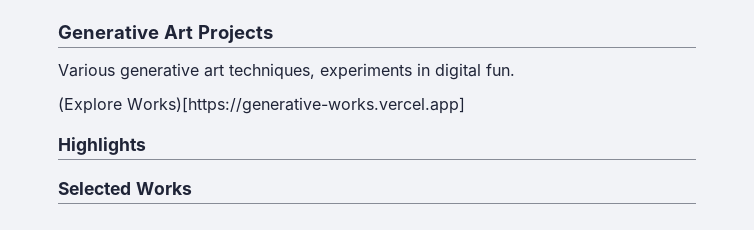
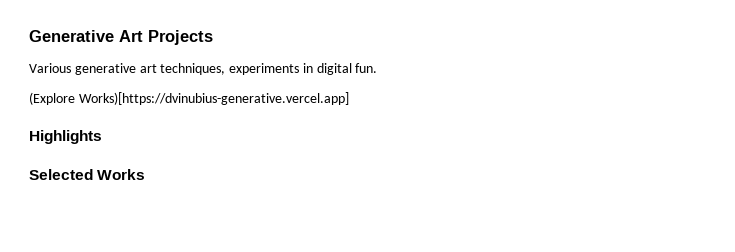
[127,97,465,114] Works)[https://generative-works.vercel.app] -> [78,92,349,105] Works)[https://dvinubius-generative.vercel.app]

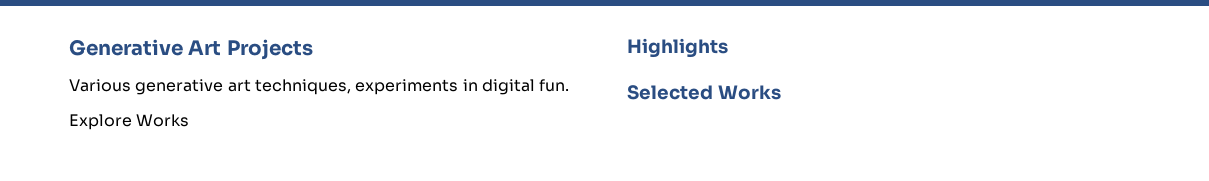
[29,92,349,105] (Explore Works)[https://dvinubius-generative.vercel.app] -> [69,114,190,130] Explore Works

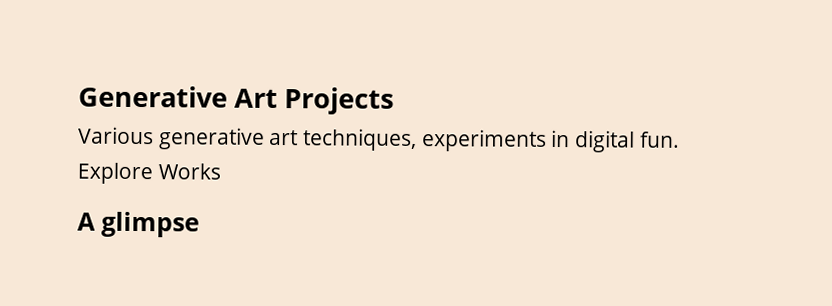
[627,38,728,58] [627,85,781,100] Highlights // Selected Works -> [77,211,200,238] A glimpse

